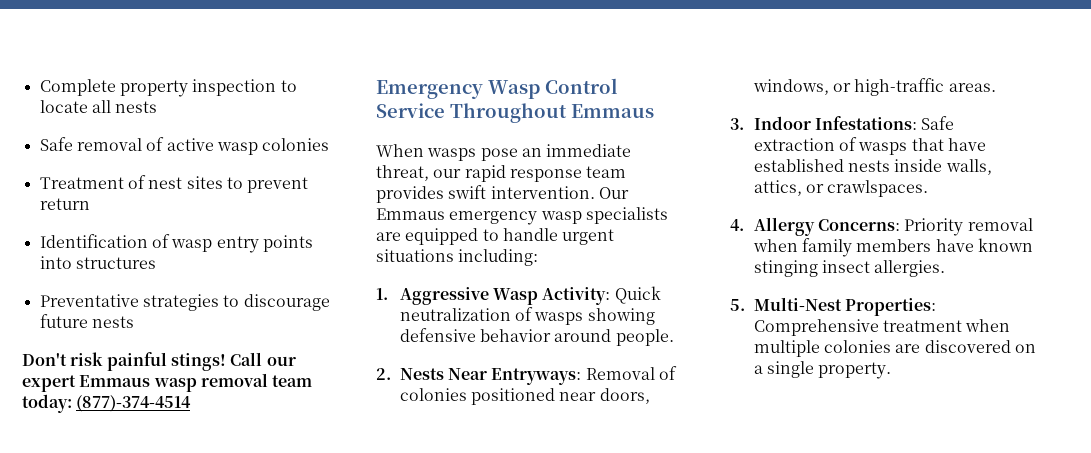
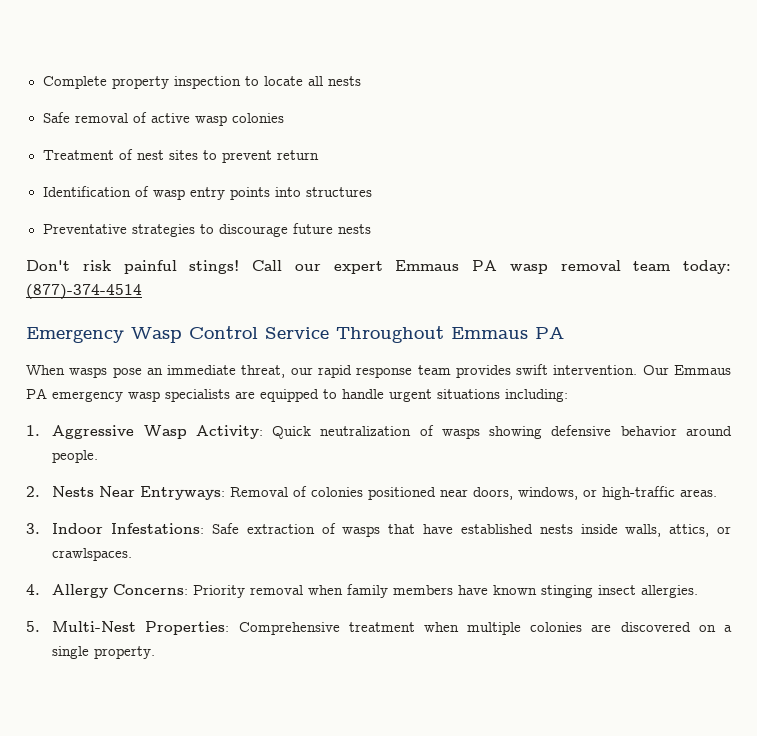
(151, 381) none -> [472,260,497,271] PA
(654, 111) none -> [535,327,564,339] PA
(445, 214) none -> [26,388,47,399] PA

